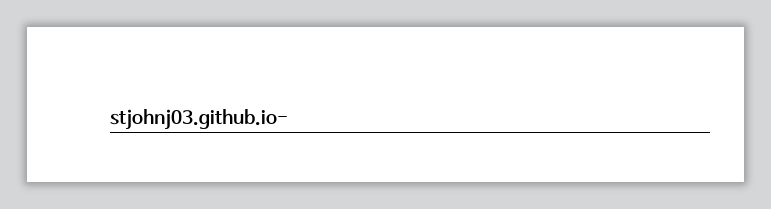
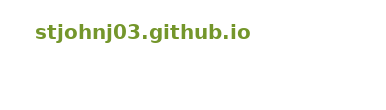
[110,109,288,130] stjohnj03.github.io- -> [35,24,251,43] stjohnj03.github.io

